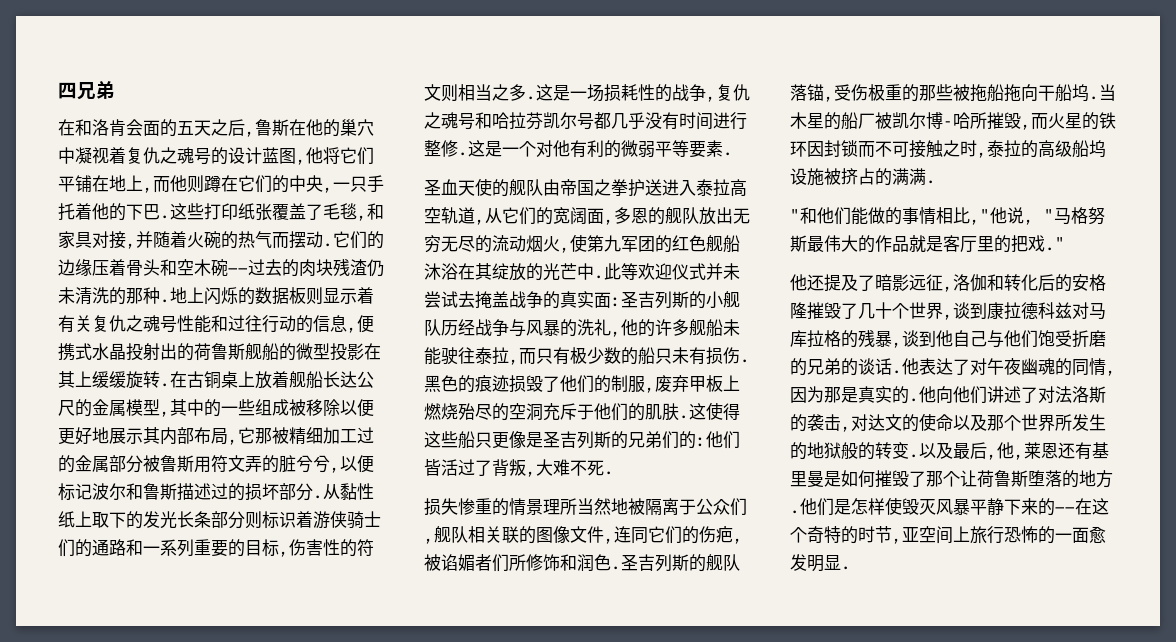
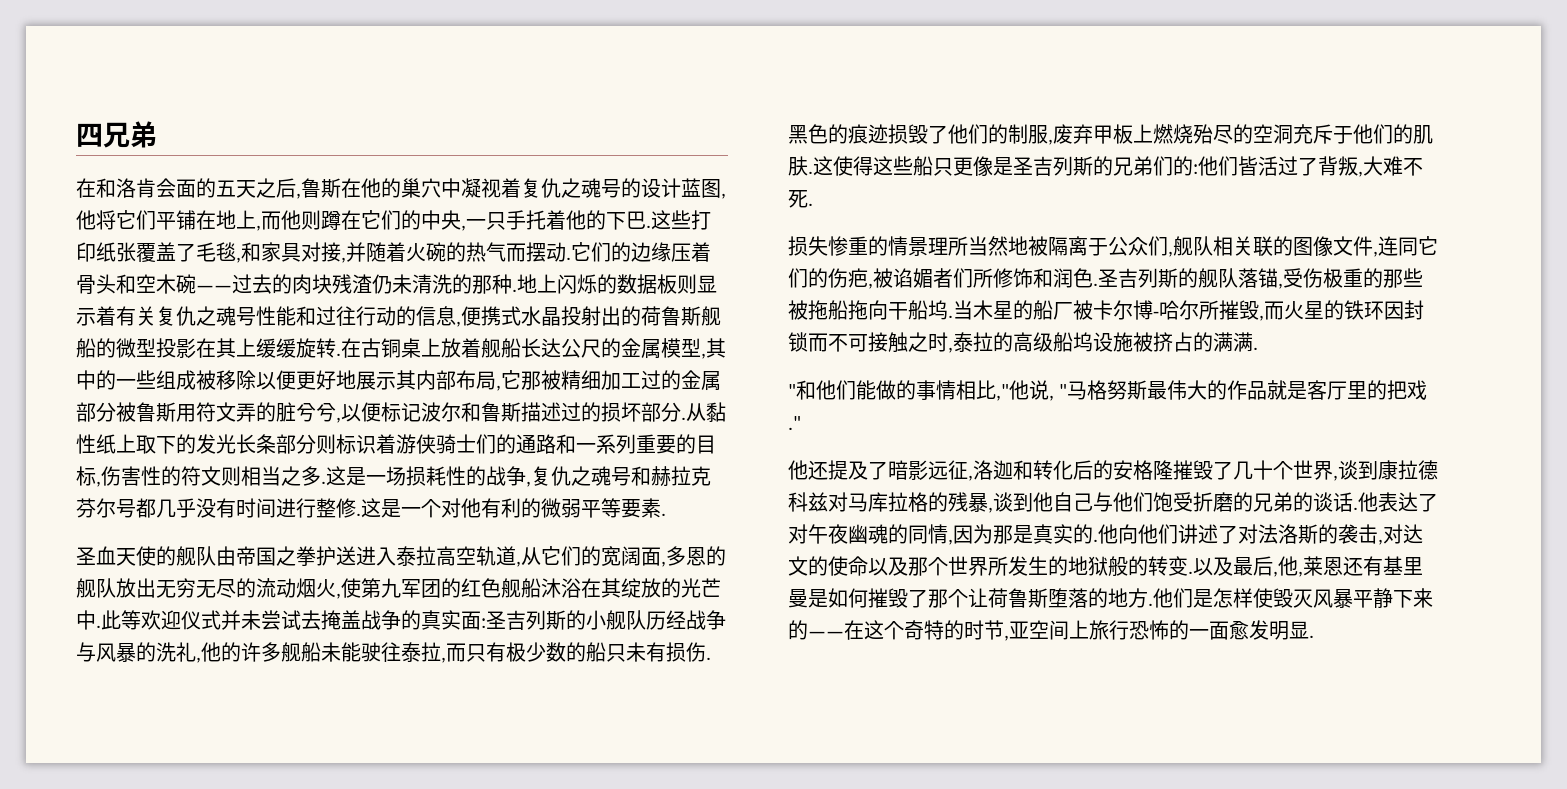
[492,112,560,130] 哈拉芬凯 -> [651,466,711,486] [76,498,96,518] 赫拉克芬
[892,112,909,129] 凯 -> [1093,300,1113,320] 卡
(970, 120) none -> [1179,300,1199,320] 尔
[970,274,987,292] 伽 -> [993,460,1013,480] 迦

